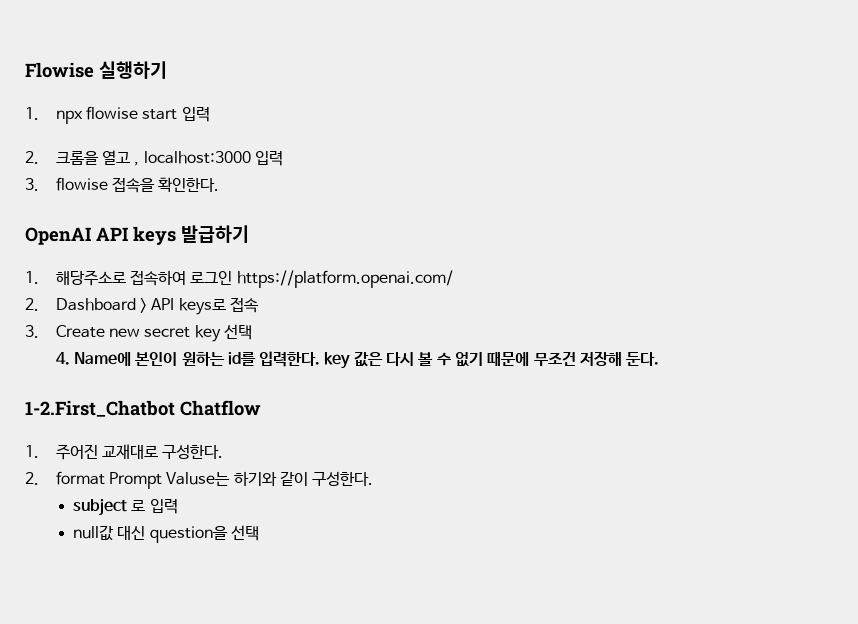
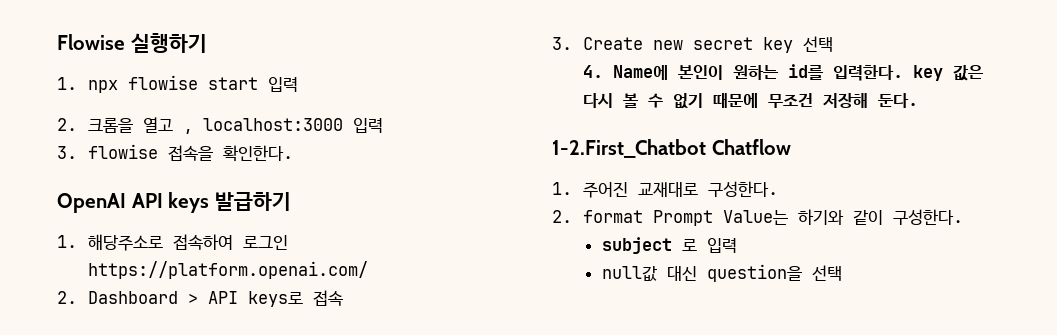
[166,472,231,486] Valuse는 -> [723,210,789,225] Value는

